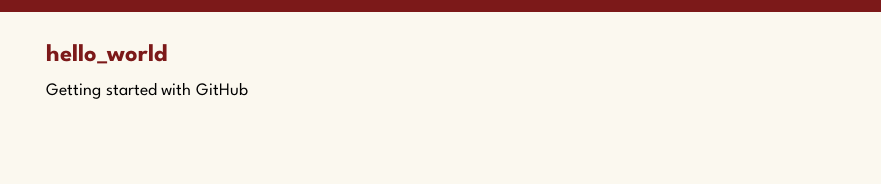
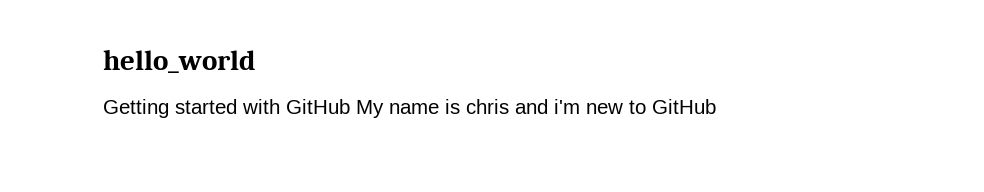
(249, 89) none -> [356,99,716,118] My name is chris and i'm new to GitHub

